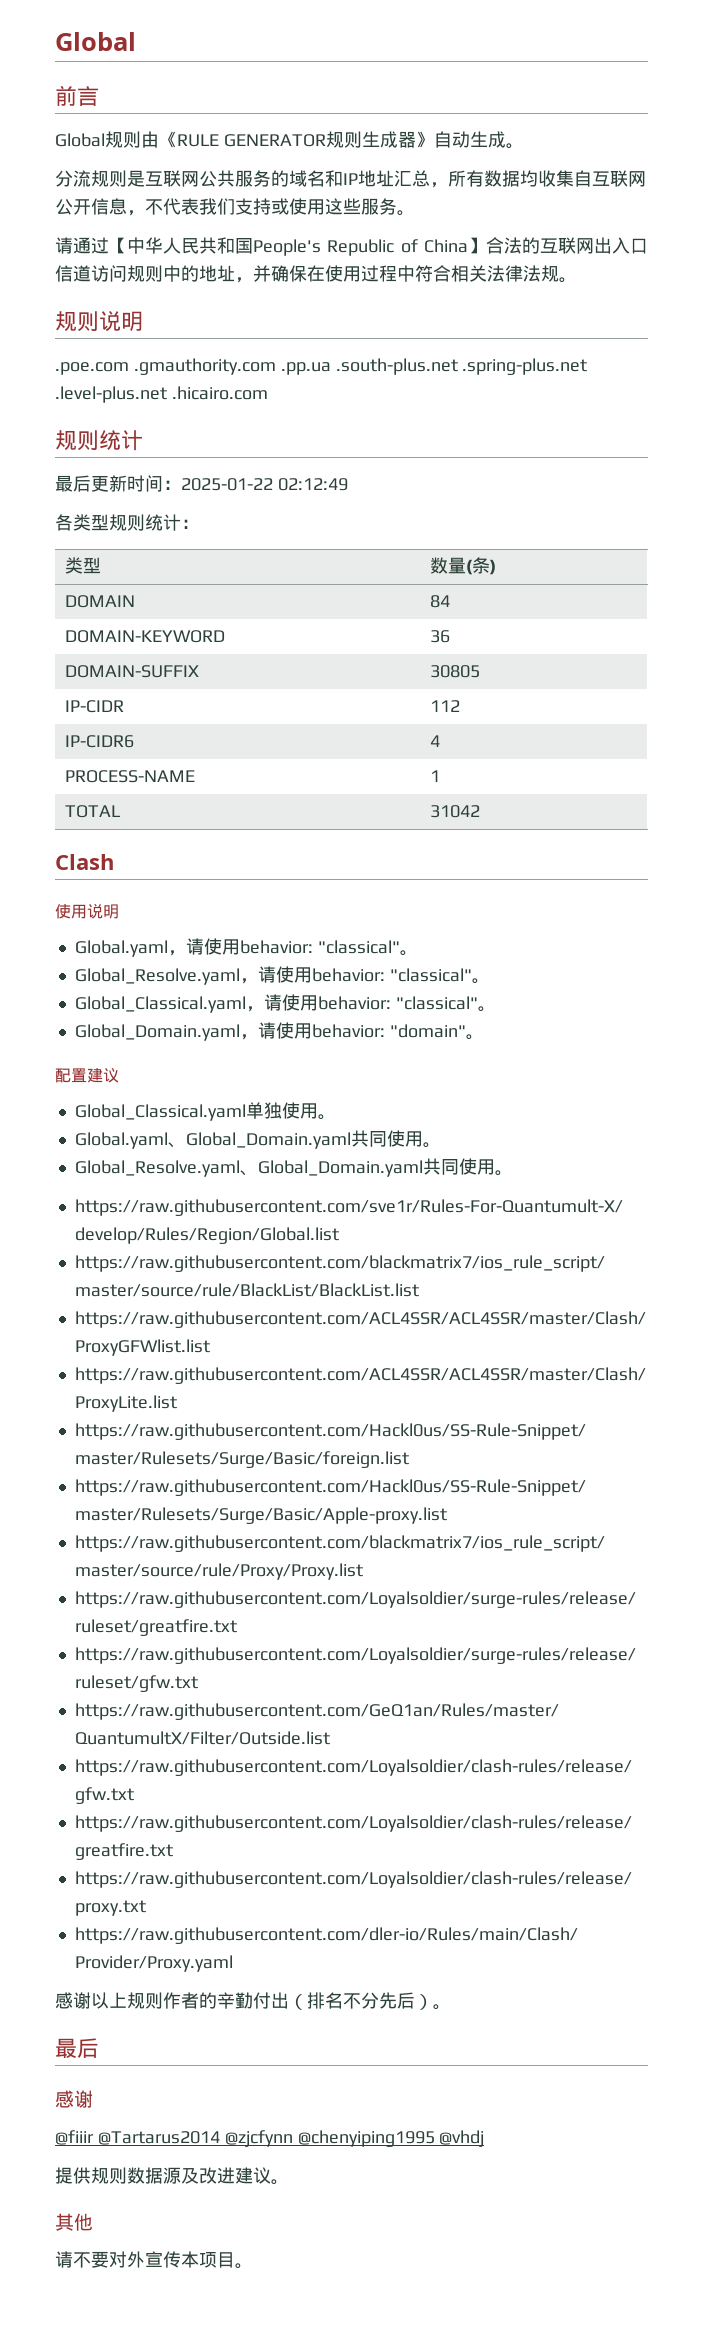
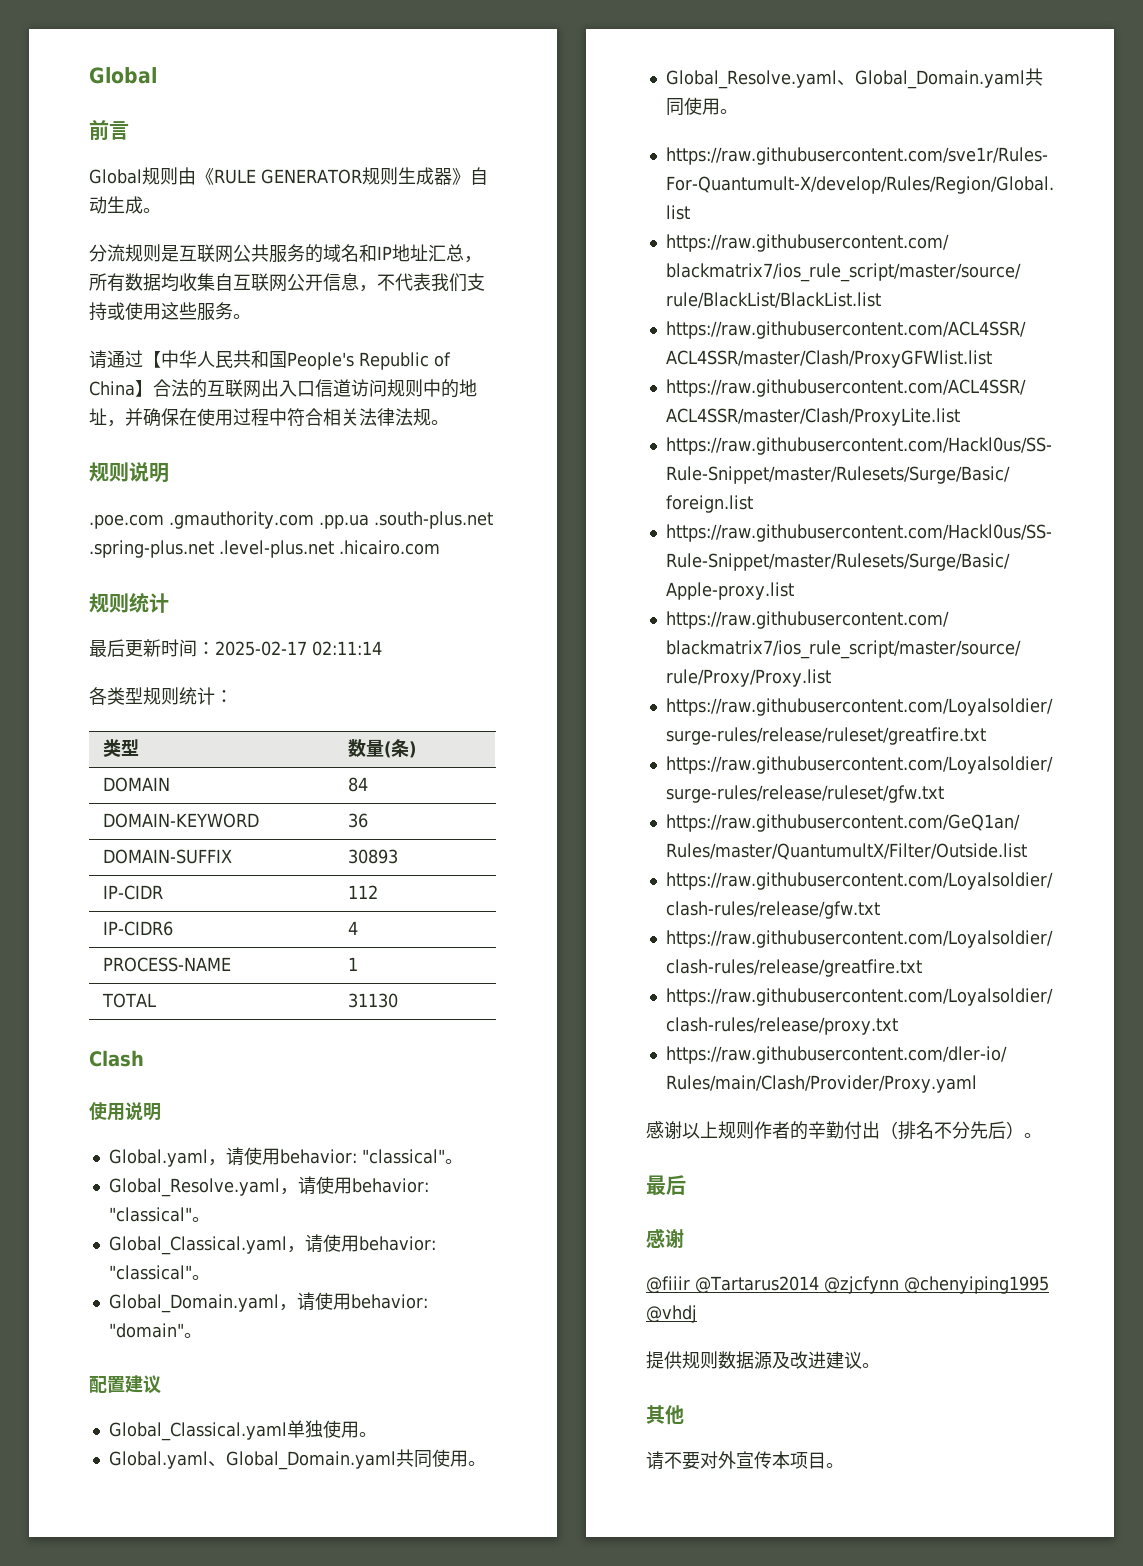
[181,478,348,491] 2025-01-22 02:12:49 -> [215,641,382,656] 2025-02-17 02:11:14
[429,665,480,678] 30805 -> [348,849,399,864] 30893
[429,805,480,818] 31042 -> [348,993,399,1008] 31130

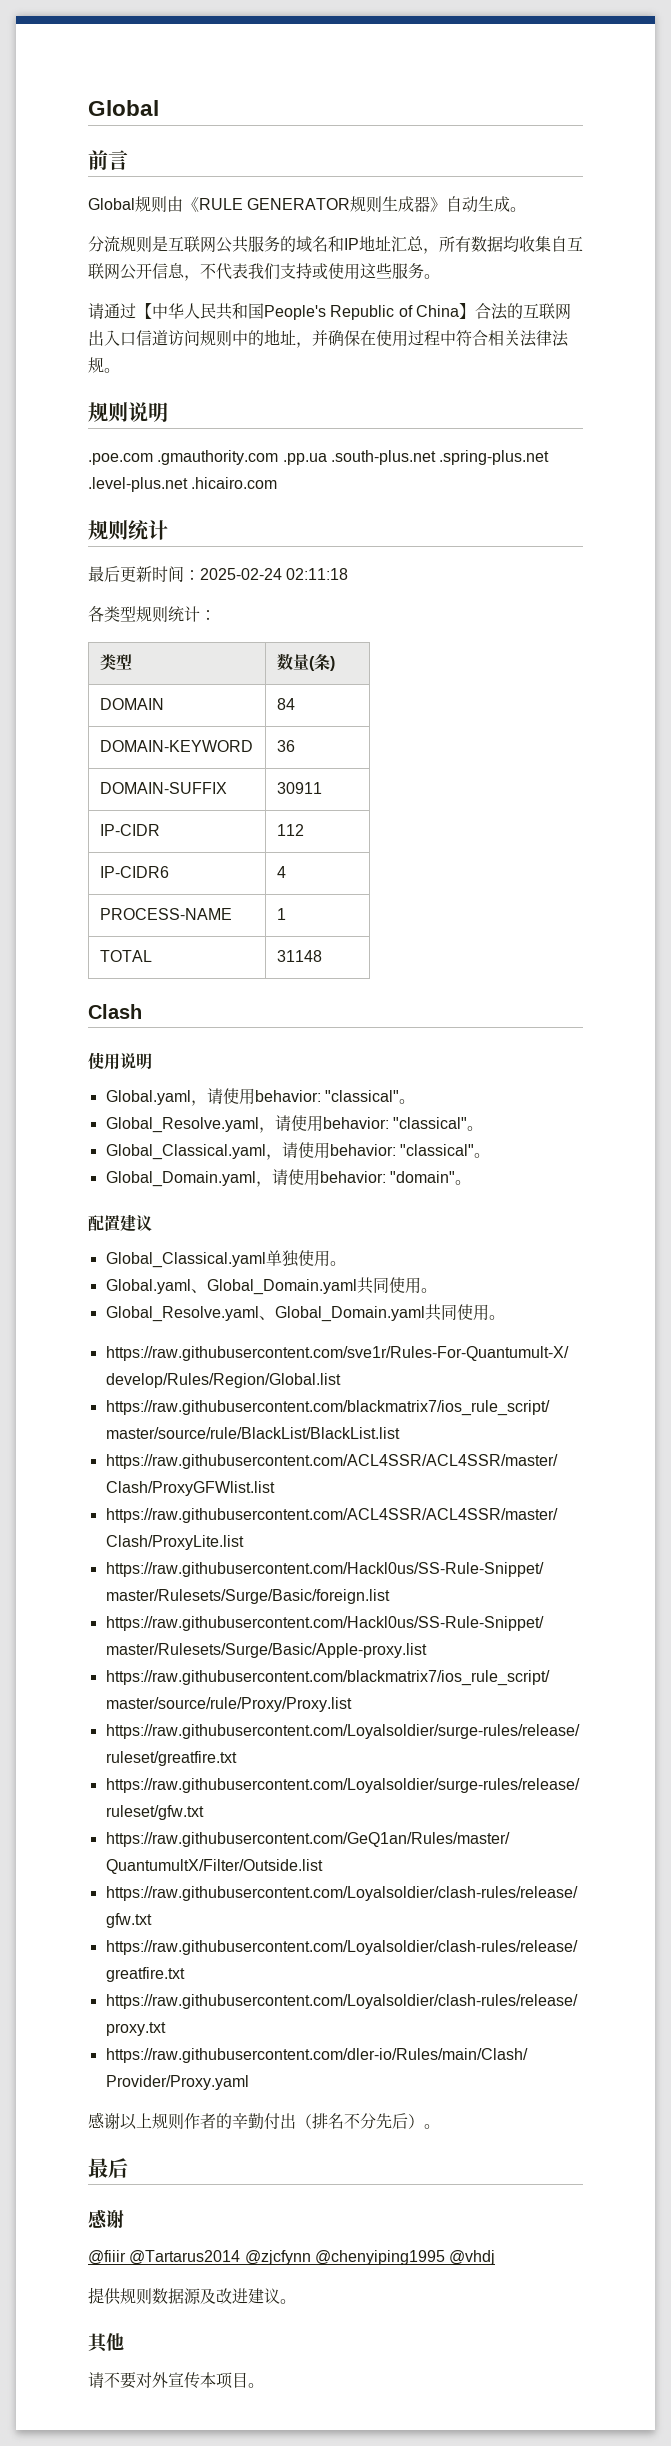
[215,641,382,656] 2025-02-17 02:11:14 -> [200,568,349,580] 2025-02-24 02:11:18
[348,849,399,864] 30893 -> [276,782,322,794] 30911
[348,993,399,1008] 31130 -> [276,950,322,962] 31148

